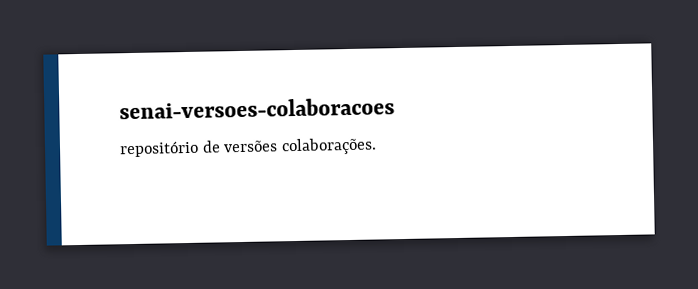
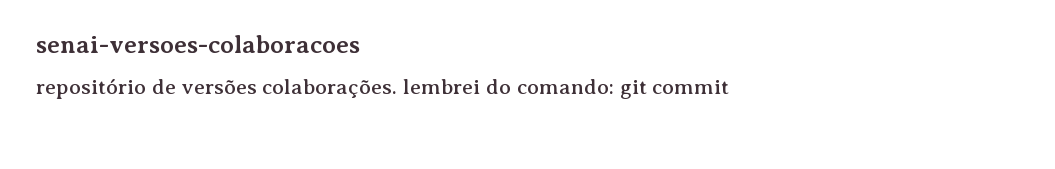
(378, 146) none -> [403,79,730,99] lembrei do comando: git commit

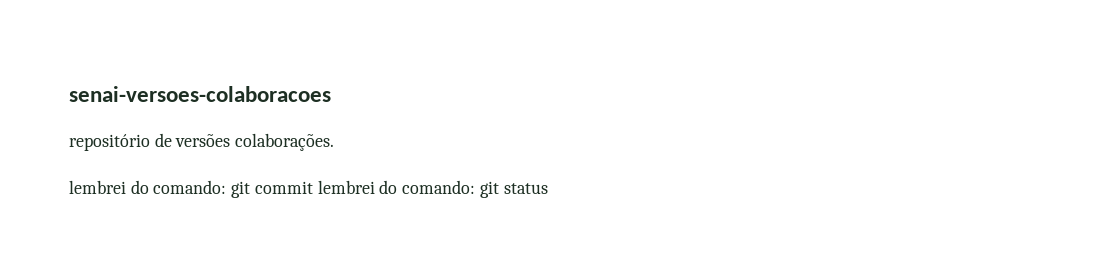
(398, 88) none -> (335, 142) //
(730, 87) none -> [317,180,548,198] lembrei do comando: git status

